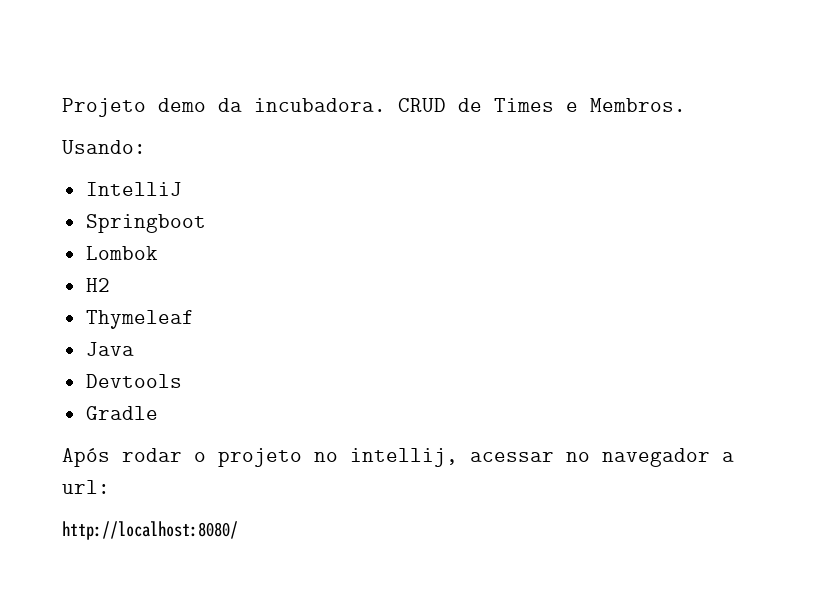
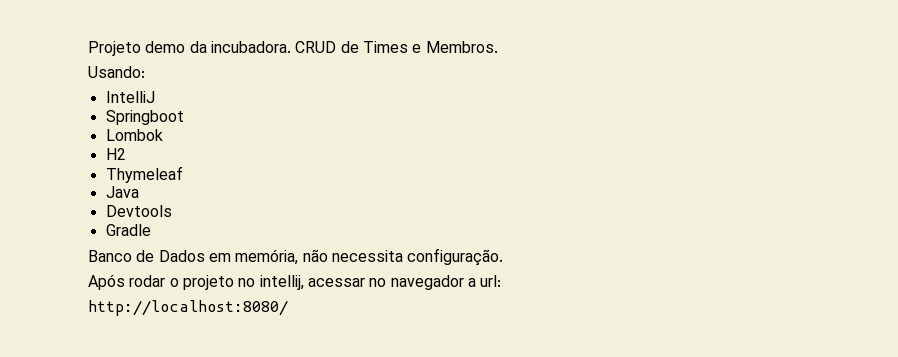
(158, 413) none -> [88,248,504,266] // Banco de Dados em memória, não necessita configuração.

